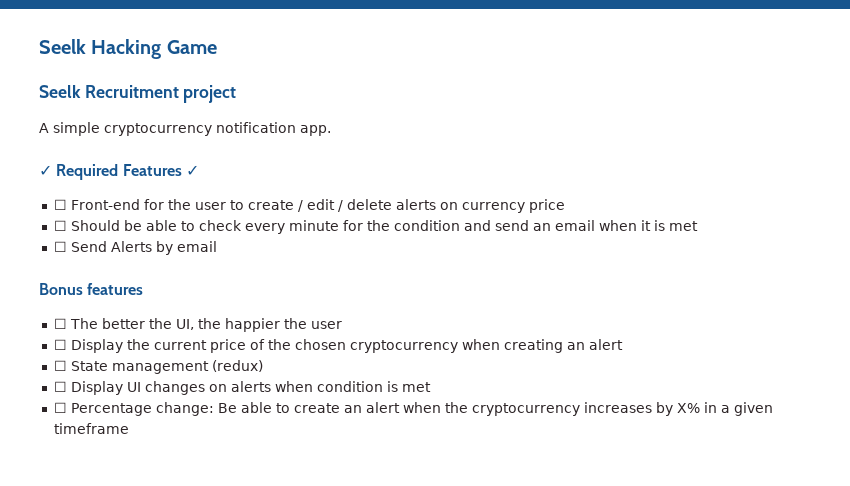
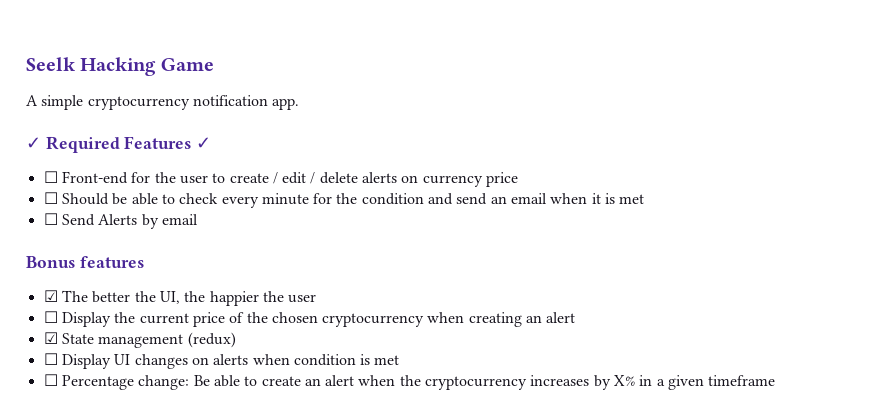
[39,85,237,103] // Seelk Recruitment project -> (214, 64) none
[53,318,67,329] ☐ -> [43,290,58,302] ☑
[53,360,67,371] ☐ -> [43,332,58,344] ☑

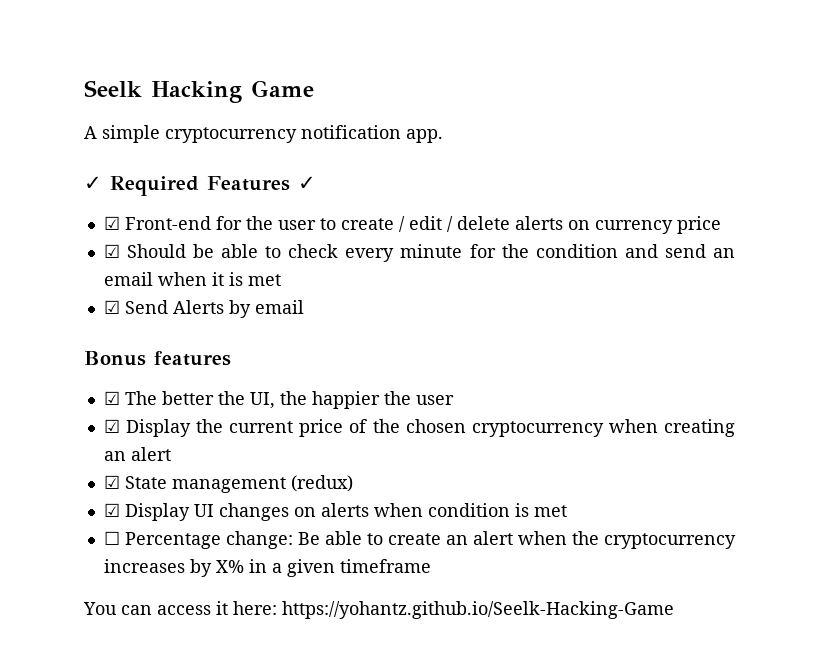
[43,171,58,183] ☐ -> [103,216,120,230] ☑
[43,192,58,204] ☐ -> [103,244,120,258] ☑
[43,213,58,225] ☐ -> [103,300,120,314] ☑
[43,311,58,323] ☐ -> [103,419,120,433] ☑
[43,353,58,365] ☐ -> [103,503,120,517] ☑
(776, 380) none -> [83,601,674,619] // You can access it here: https://yohantz.github.io/Seelk-Hacking-Game

